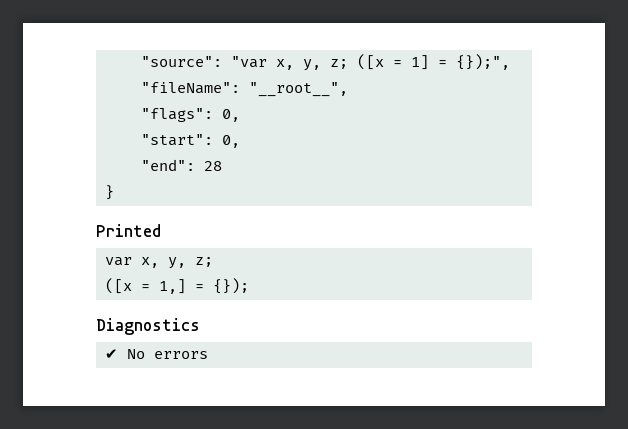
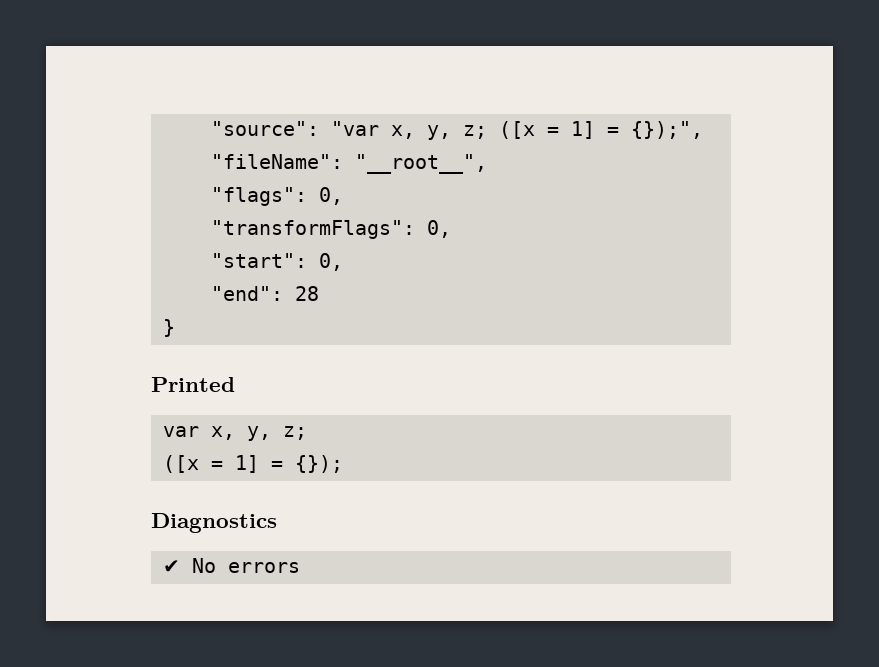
(240, 115) none -> [211,220,452,239] // "transformFlags": 0,
[159,279,186,294] 1,] -> [235,455,260,473] 1]

